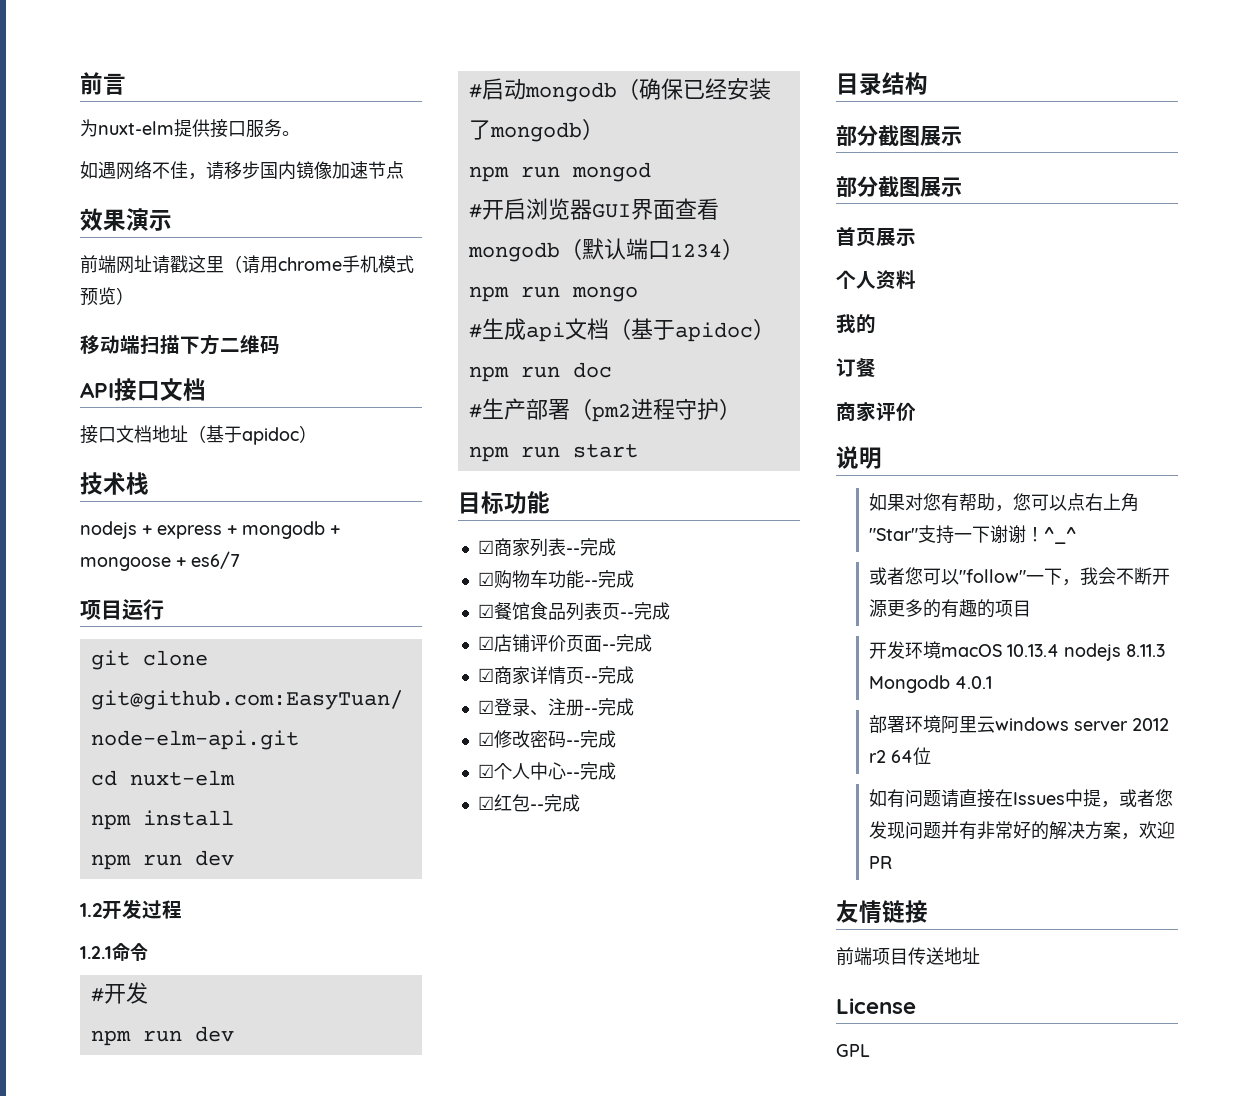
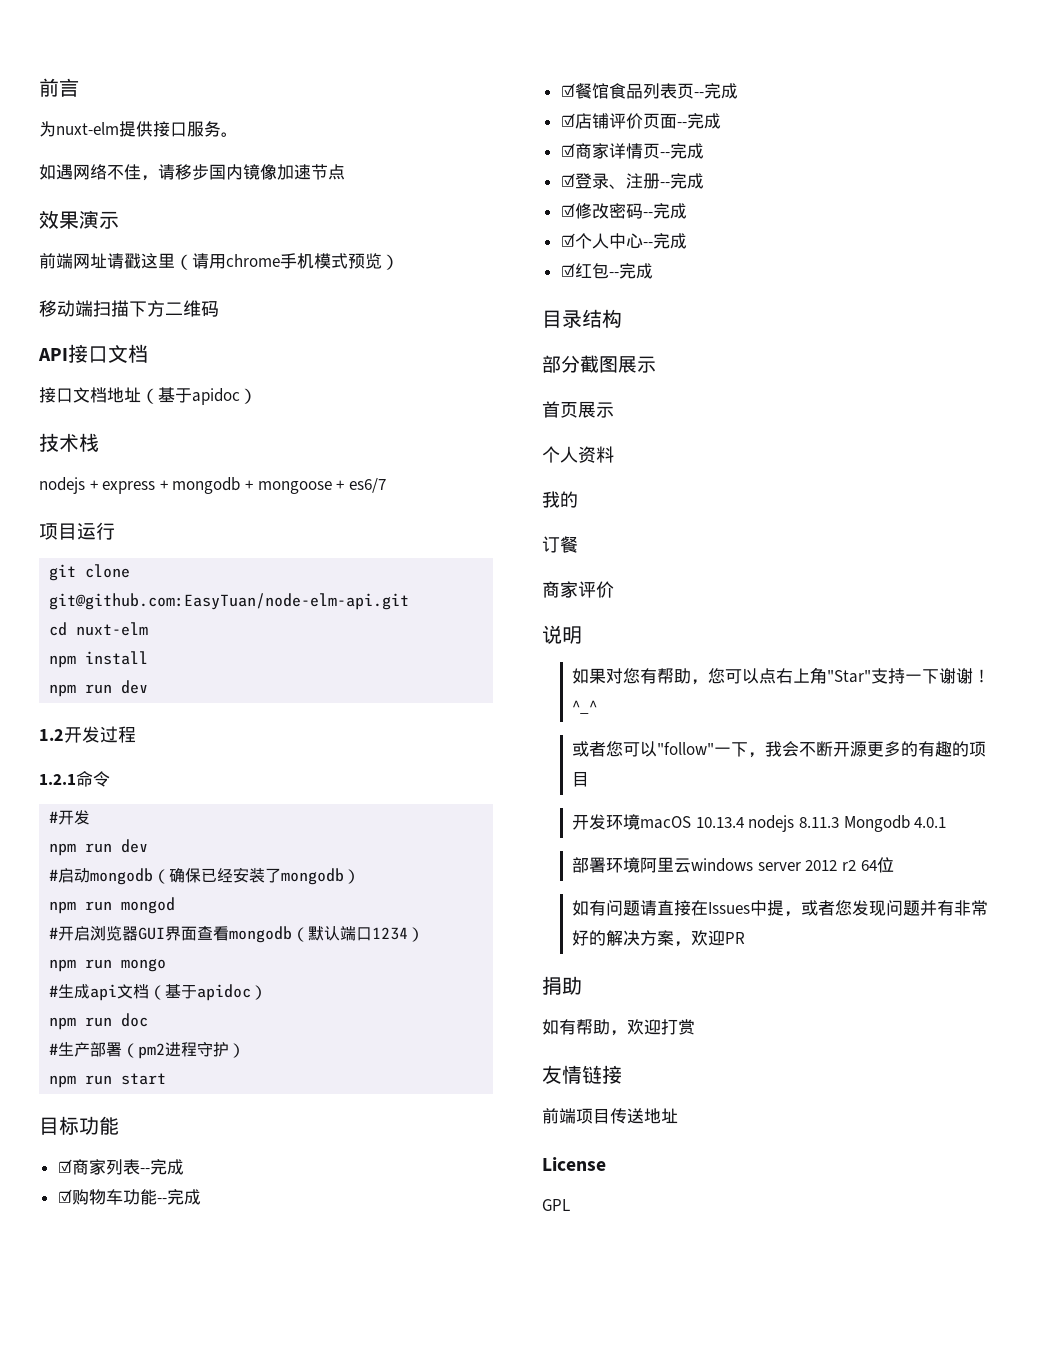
[836,176,962,197] // 部分截图展示 -> (656, 364) none
(893, 862) none -> [542,976,582,995] [542,1019,695,1036] // 捐助 // 如有帮助，欢迎打赏

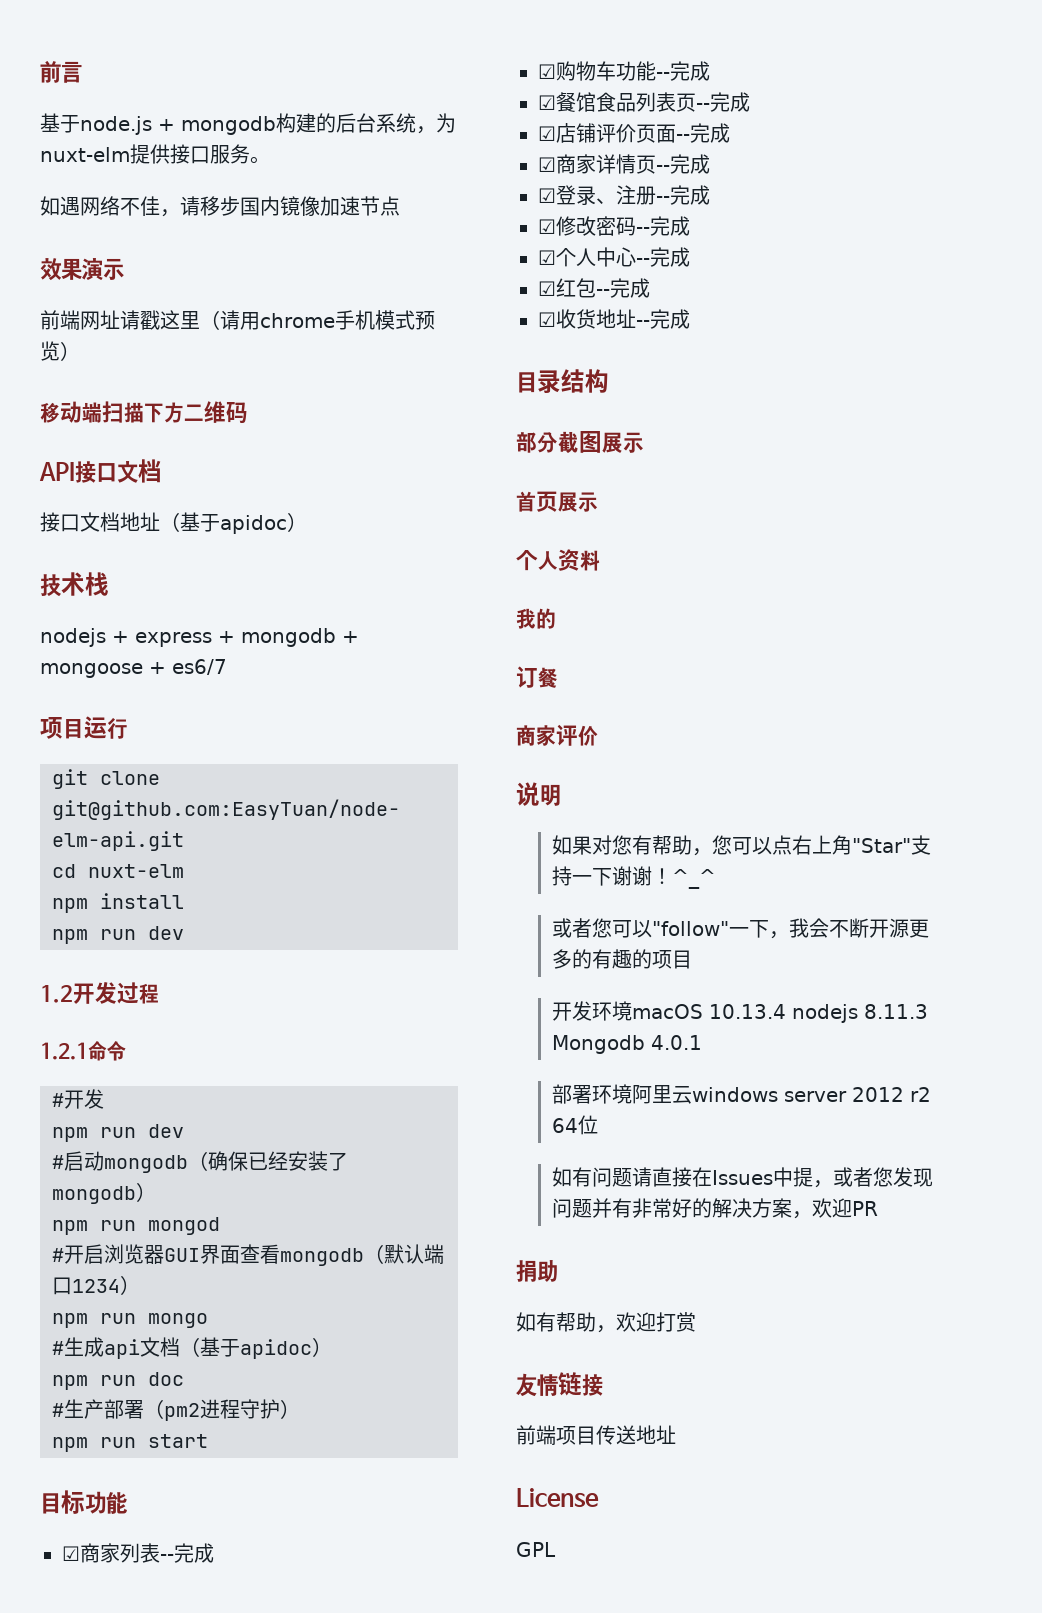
(79, 87) none -> [40,113,436,135] 基于node.js + mongodb构建的后台系统，
(653, 271) none -> [538,309,690,329] // ☑收货地址--完成

